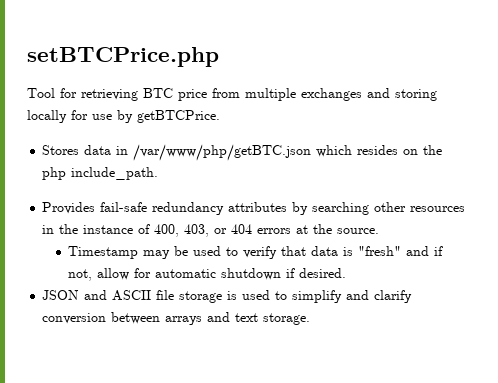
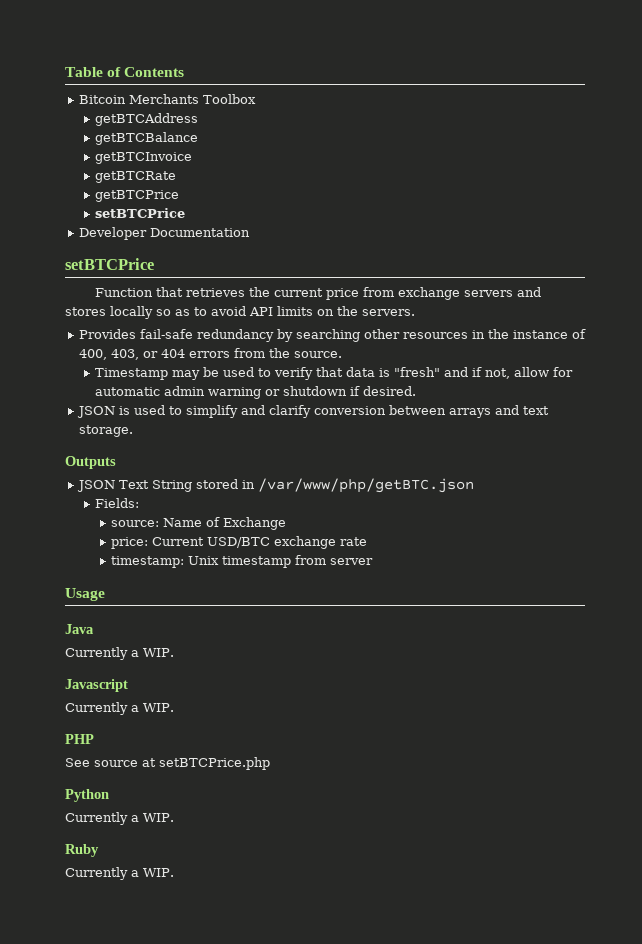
[27,47,219,67] [27,88,437,101] [27,110,220,123] [42,144,443,161] [42,167,159,180] setBTCPrice.php // Tool for retrieving BTC price from multiple exchanges and storing locally for use by getBTCPrice. // Stores data in /var/www/php/getBTC.json which resides on the php include_path. -> [65,67,185,77] [78,94,256,104] [94,113,198,126] [94,132,198,145] [94,152,192,164] [94,171,176,183] [94,190,179,202] [94,208,185,218] [78,227,250,240] [65,258,154,270] [95,287,542,300] [65,306,415,319] Table of Contents // Bitcoin Merchants Toolbox // getBTCAddress // getBTCBalance // getBTCInvoice // getBTCRate // getBTCPrice // setBTCPrice // Developer Documentation // setBTCPrice // Function that retrieves the current price from exchange servers and stores locally so as to avoid API limits on the servers.
[228,202,288,212] attributes -> (274, 335) none
[296,225,309,234] at -> [233,348,265,358] from
(217, 273) none -> [163,386,280,399] admin warning or
[84,290,223,303] and ASCII file storage -> (115, 412) none
(311, 319) none -> [65,456,116,469] [76,478,474,493] [94,498,139,508] [111,517,287,530] [111,536,368,549] [111,555,374,568] [65,588,105,601] [65,624,94,634] [65,647,174,660] [65,679,128,692] [65,702,174,715] [65,734,94,744] [65,757,270,770] [65,789,109,802] [65,812,174,825] [65,844,99,857] [65,867,174,880] // Outputs // JSON Text String stored in /var/www/php/getBTC.json // Fields: // source: Name of Exchange // price: Current USD/BTC exchange rate // timestamp: Unix timestamp from server // Usage // Java // Currently a WIP. // Javascript // Currently a WIP. // PHP // See source at setBTCPrice.php // Python // Currently a WIP. // Ruby // Currently a WIP.

